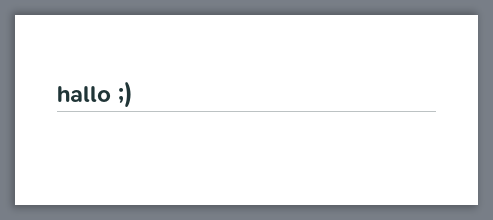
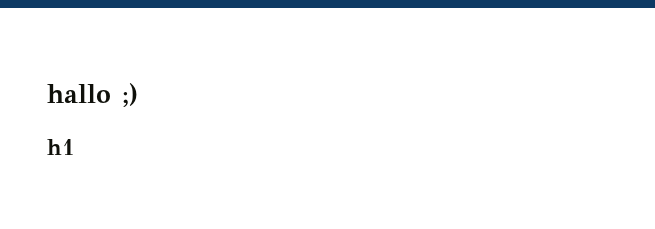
(133, 94) none -> [47,139,75,155] // h1

